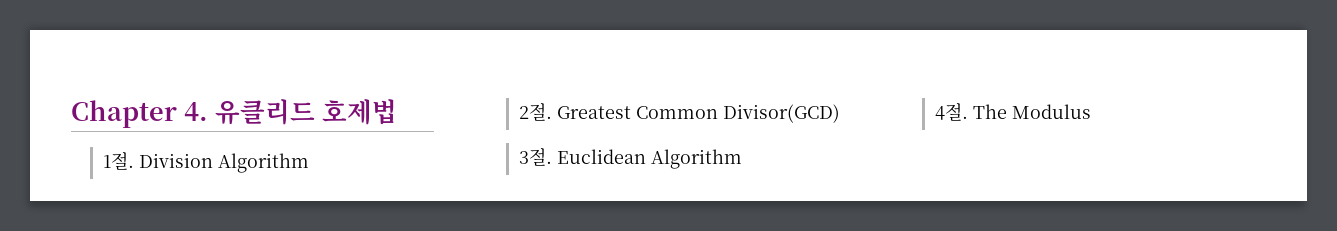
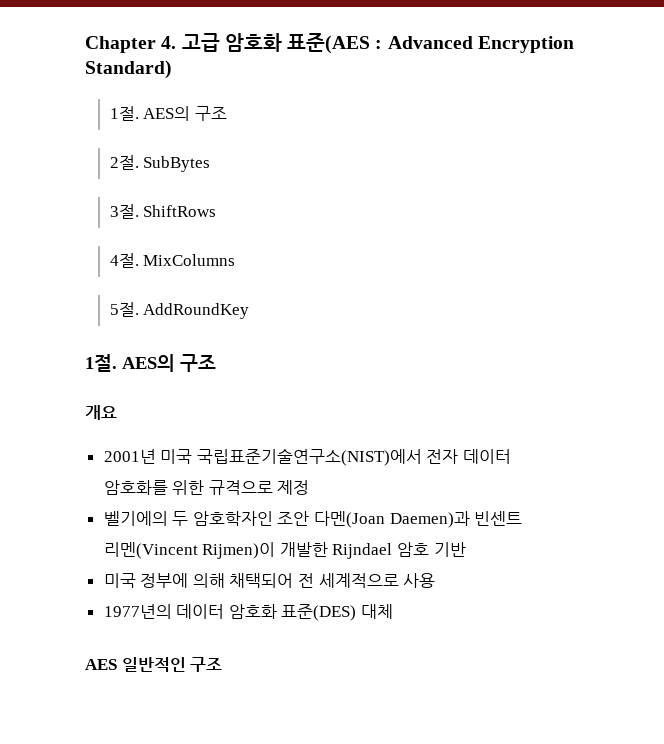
[214,99,397,125] [102,152,309,173] 유클리드 호제법 // 1절. Division Algorithm -> [181,33,574,54] [85,60,172,79] [109,106,227,121] 고급 암호화 표준(AES : Advanced Encryption Standard) // 1절. AES의 구조
[556,104,840,123] Greatest Common Divisor(GCD) -> [143,156,211,172] SubBytes
[556,149,742,169] Euclidean Algorithm -> [143,205,217,217] ShiftRows
[972,104,1091,119] The Modulus -> [143,254,236,266] [109,302,250,319] [85,354,216,372] [85,405,117,420] [103,448,512,466] [103,480,310,495] [103,511,523,528] [103,542,466,559] [103,573,436,588] [103,604,394,621] [85,657,223,672] MixColumns // 5절. AddRoundKey // 1절. AES의 구조 // 개요 // 2001년 미국 국립표준기술연구소(NIST)에서 전자 데이터 암호화를 위한 규격으로 제정 // 벨기에의 두 암호학자인 조안 다멘(Joan Daemen)과 빈센트 리멘(Vincent Rijmen)이 개발한 Rijndael 암호 기반 // 미국 정부에 의해 채택되어 전 세계적으로 사용 // 1977년의 데이터 암호화 표준(DES) 대체 // AES 일반적인 구조

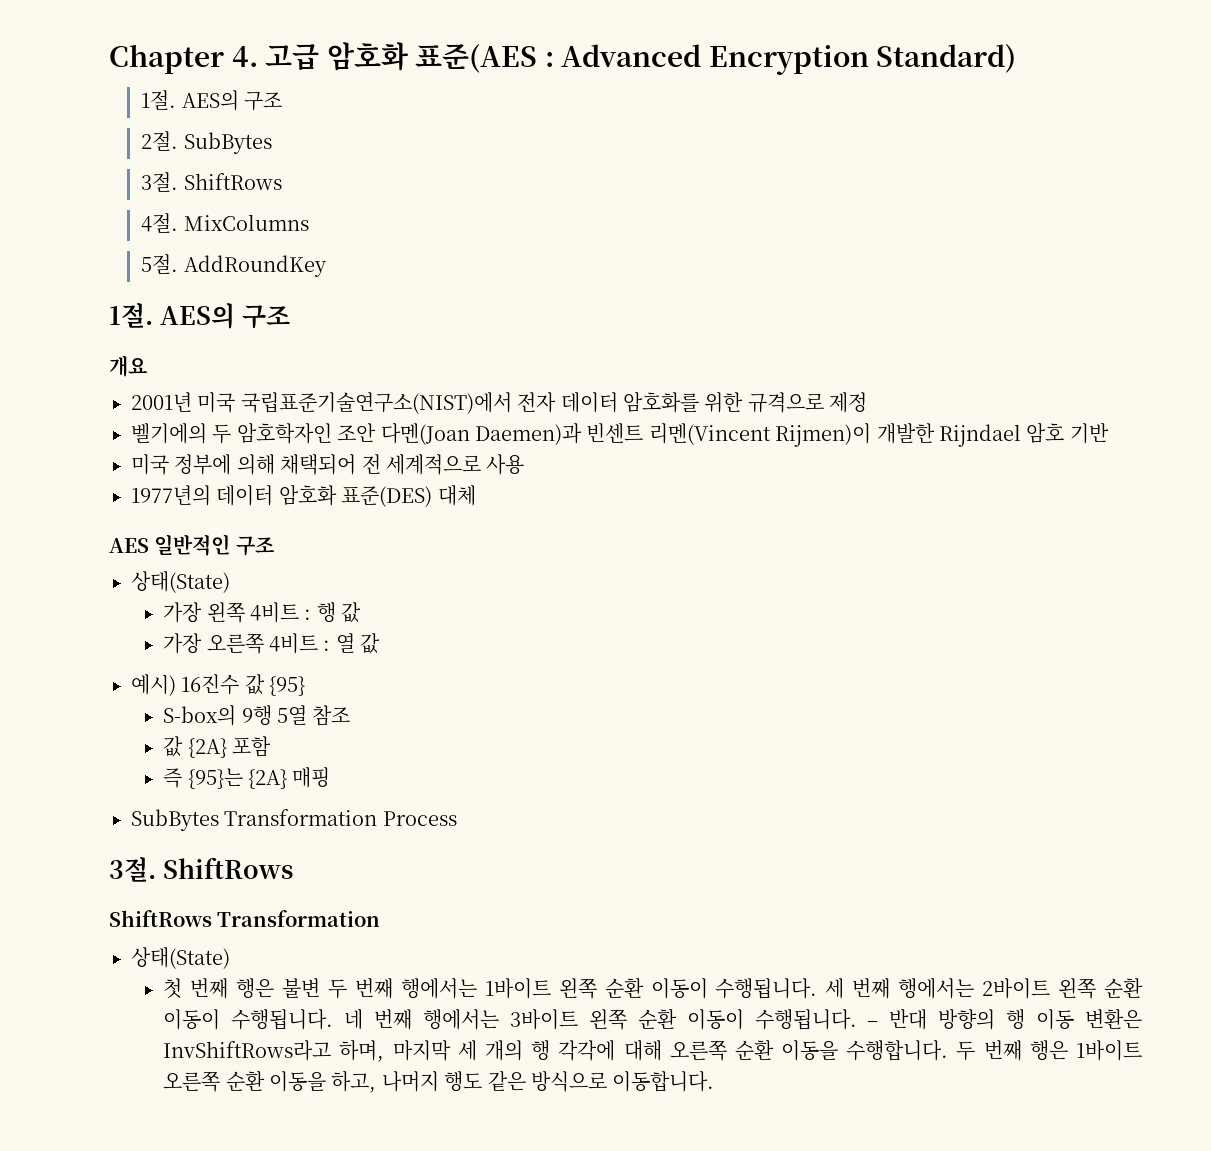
(223, 664) none -> [131,571,230,593] [163,602,362,623] [163,633,381,654] [131,674,306,696] [163,705,351,726] [163,736,272,758] [163,767,331,789] [131,809,457,831] [109,857,293,882] [109,910,381,927] [131,947,230,969] [163,978,1143,999] [163,1009,1142,1030] [163,1040,1142,1062] [163,1071,715,1093] // 상태(State) // 가장 왼쪽 4비트 : 행 값 // 가장 오른쪽 4비트 : 열 값 // 예시) 16진수 값 {95} // S-box의 9행 5열 참조 // 값 {2A} 포함 // 즉 {95}는 {2A} 매핑 // SubBytes Transformation Process // 3절. ShiftRows // ShiftRows Transformation // 상태(State) // 첫 번째 행은 불변 두 번째 행에서는 1바이트 왼쪽 순환 이동이 수행됩니다. 세 번째 행에서는 2바이트 왼쪽 순환 이동이 수행됩니다. 네 번째 행에서는 3바이트 왼쪽 순환 이동이 수행됩니다. – 반대 방향의 행 이동 변환은 InvShiftRows라고 하며, 마지막 세 개의 행 각각에 대해 오른쪽 순환 이동을 수행합니다. 두 번째 행은 1바이트 오른쪽 순환 이동을 하고, 나머지 행도 같은 방식으로 이동합니다.

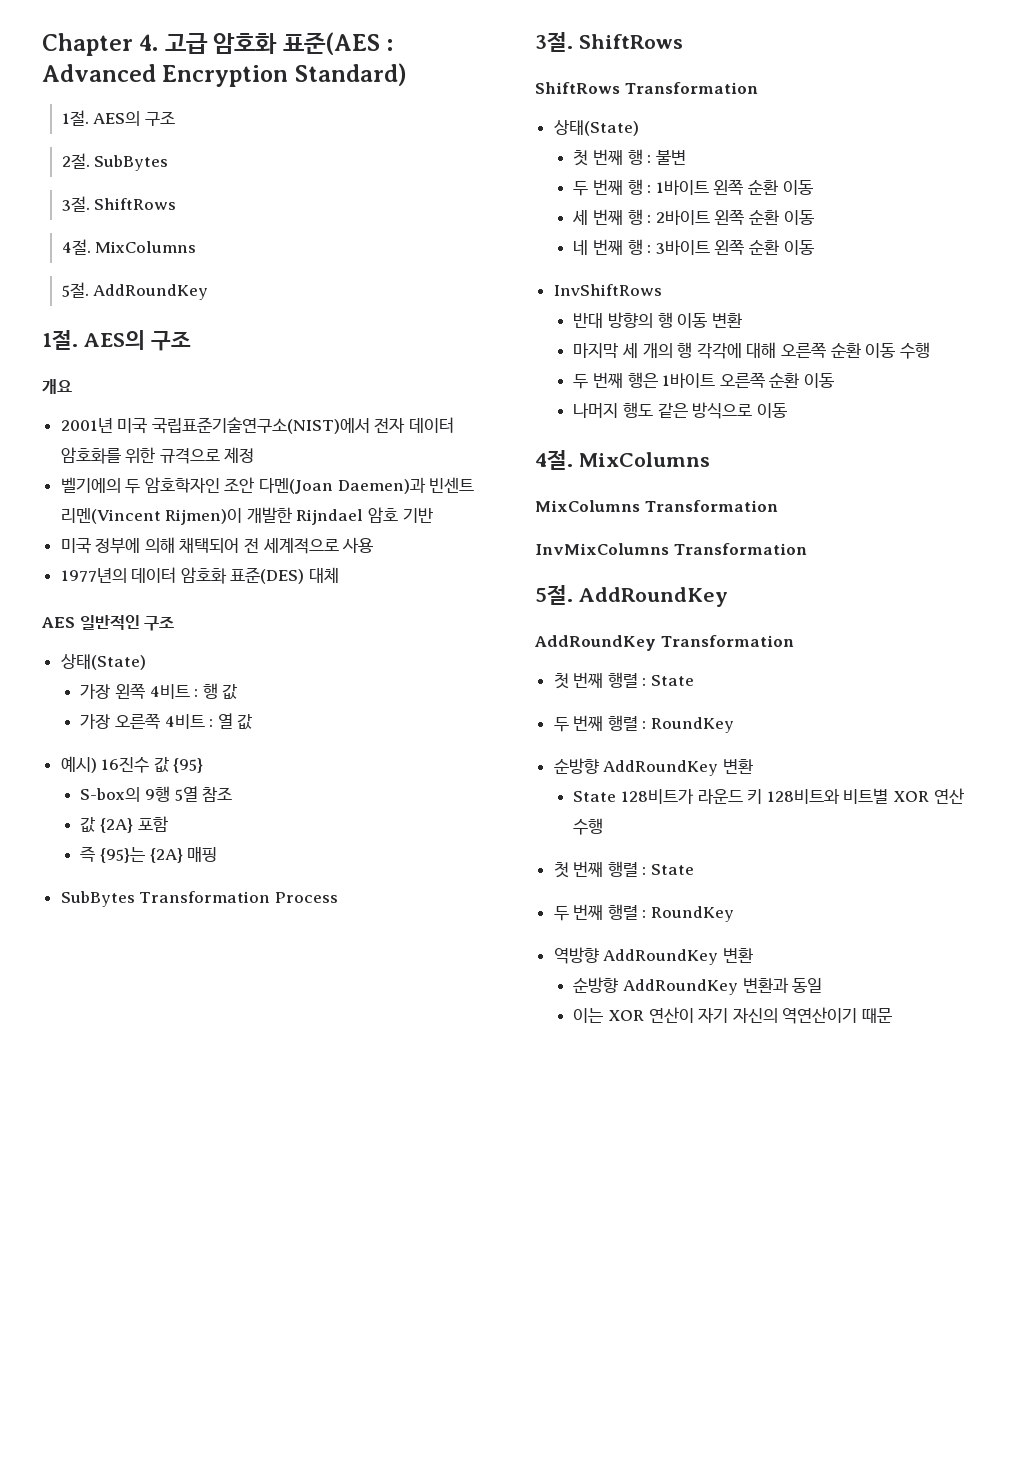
[236,978,275,999] 행은 -> [627,149,652,165] 행 :
[327,978,477,999] 두 번째 행에서는 -> [573,179,652,196] // 두 번째 행 :
[650,978,1143,999] [163,1009,879,1030] 이동이 수행됩니다. 세 번째 행에서는 2바이트 왼쪽 순환 이동이 수행됩니다. 네 번째 행에서는 3바이트 왼쪽 순환 이동이 수행됩니다. – -> [782,180,813,195] [572,209,814,225] [573,239,814,255] [553,284,662,296] 이동 // 세 번째 행 : 2바이트 왼쪽 순환 이동 // 네 번째 행 : 3바이트 왼쪽 순환 이동 // InvShiftRows //
[1085,1009,1142,1029] [163,1040,385,1062] 변환은 InvShiftRows라고 하며, -> [711,313,742,328] 변환 //
[781,1040,949,1061] 이동을 수행합니다. -> [865,342,930,359] 이동 수행 //
[269,1071,377,1093] 이동을 하고, -> [803,373,834,388] 이동 //
[612,1071,715,1092] 이동합니다. -> [756,403,787,418] [535,450,710,470] [535,500,778,512] [535,543,807,555] [535,585,728,607] [534,635,794,651] [553,672,695,689] [553,715,735,733] [553,758,753,776] [573,788,964,804] [573,818,604,835] [553,861,695,878] [553,904,735,922] [553,947,753,965] [573,977,823,995] [573,1007,892,1024] 이동 // 4절. MixColumns // MixColumns Transformation // InvMixColumns Transformation // 5절. AddRoundKey // AddRoundKey Transformation // 첫 번째 행렬 : State // 두 번째 행렬 : RoundKey // 순방향 AddRoundKey 변환 // State 128비트가 라운드 키 128비트와 비트별 XOR 연산 수행 // 첫 번째 행렬 : State // 두 번째 행렬 : RoundKey // 역방향 AddRoundKey 변환 // 순방향 AddRoundKey 변환과 동일 // 이는 XOR 연산이 자기 자신의 역연산이기 때문

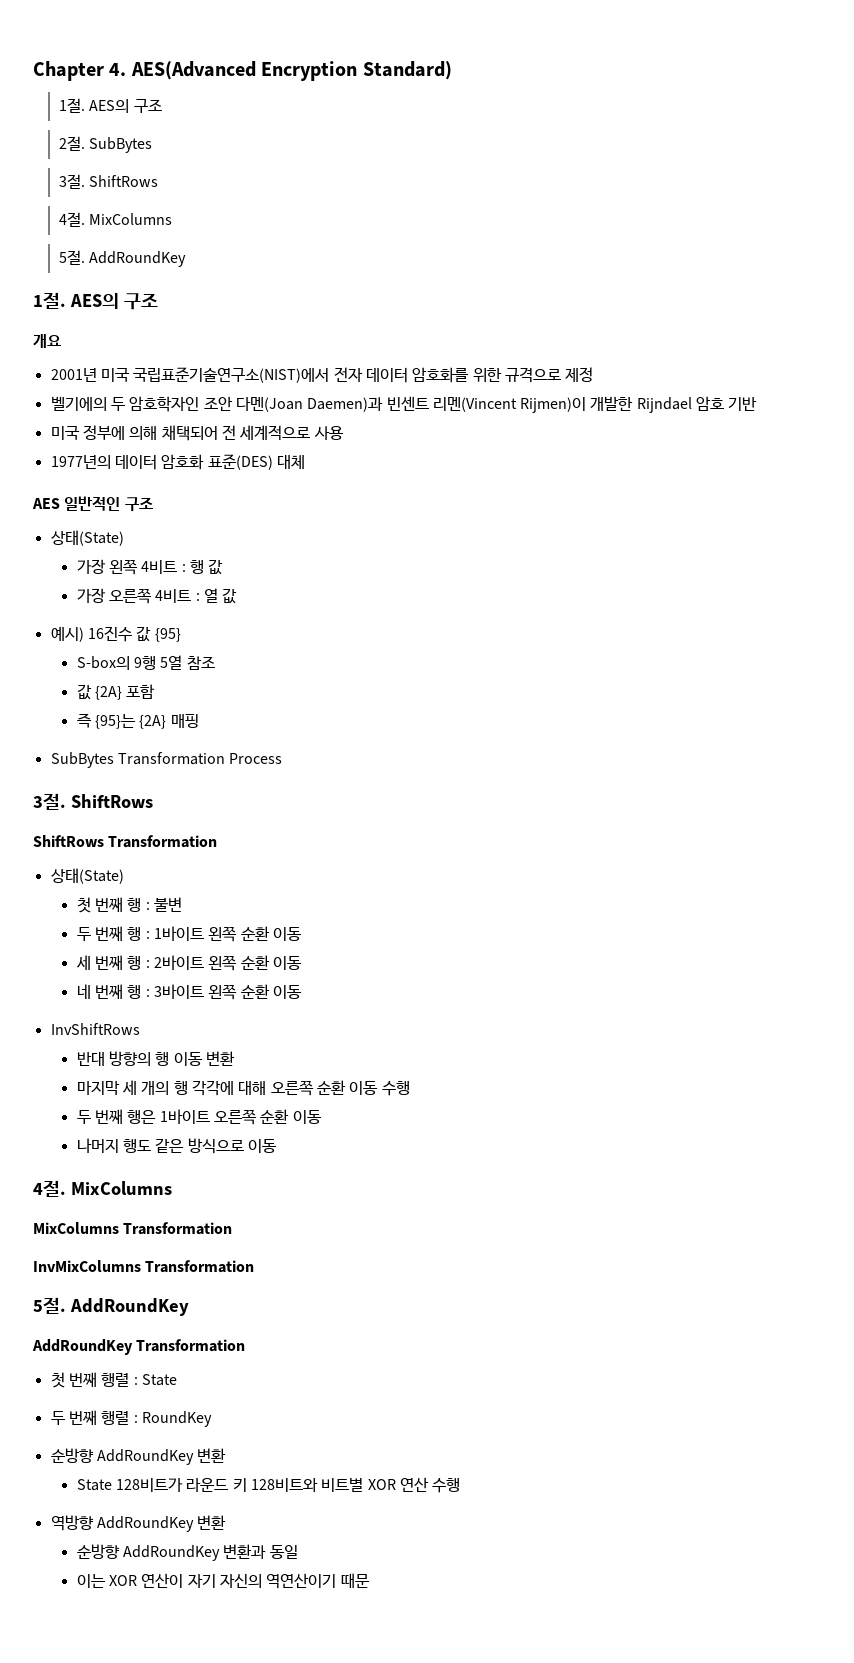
[164,32,394,55] [42,64,156,82] 고급 암호화 표준(AES : Advanced -> [130,61,256,80] AES(Advanced
[553,861,695,878] [553,904,735,922] // 첫 번째 행렬 : State // 두 번째 행렬 : RoundKey -> (461, 1485) none

